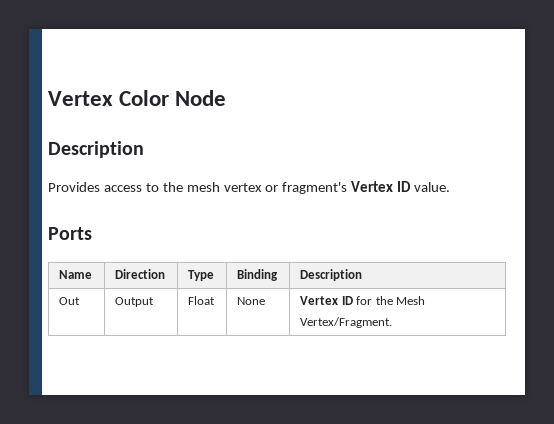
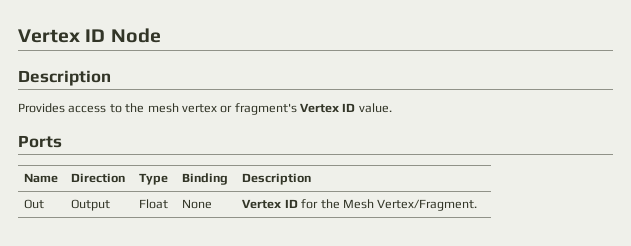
[48,90,170,106] Vertex Color -> [18,29,106,43] Vertex ID

